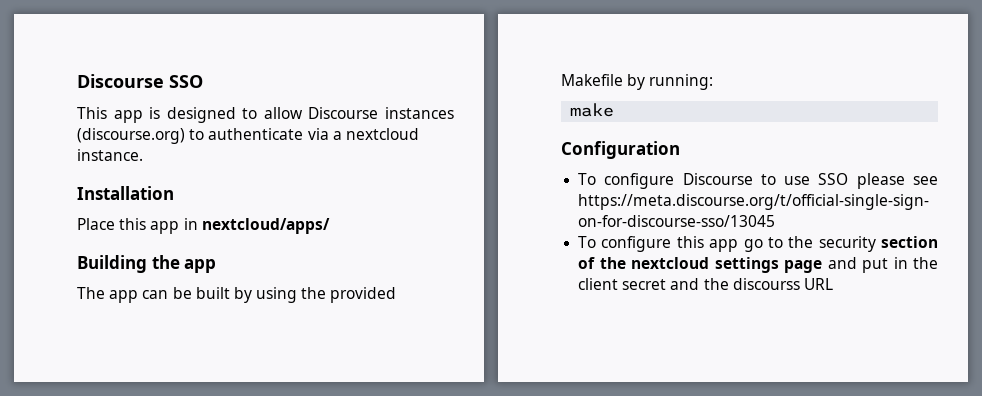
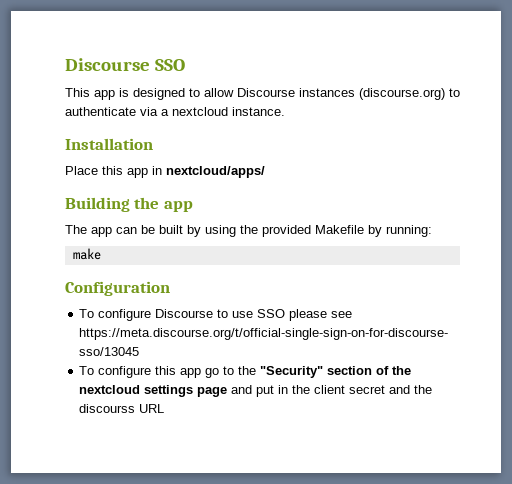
[818,236,876,252] security -> [260,366,324,378] "Security"

